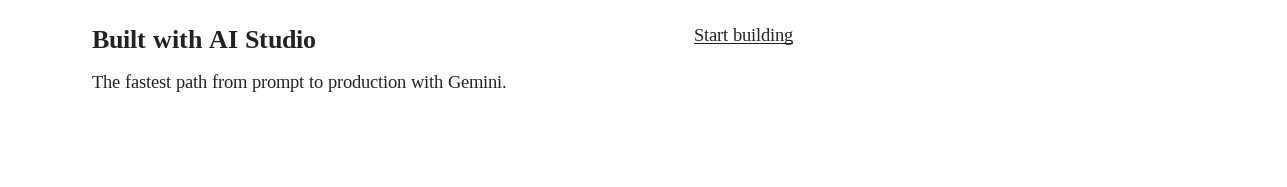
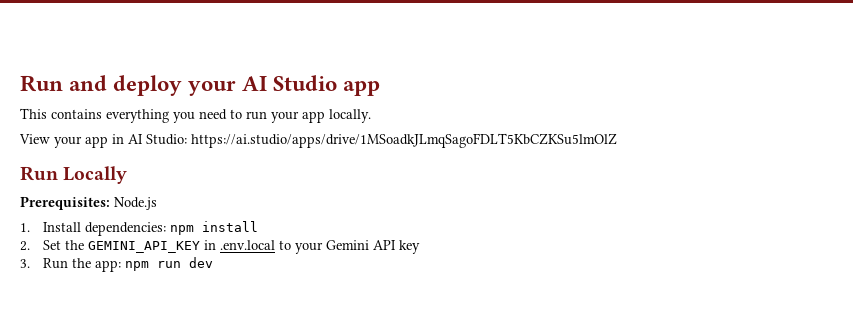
[92,30,317,48] [92,74,507,92] [694,28,793,45] Built with AI Studio // The fastest path from prompt to production with Gemini. // Start building -> [20,75,381,96] [20,108,371,123] [19,133,617,148] [20,166,128,184] [20,196,157,210] [20,221,258,236] [20,240,420,254] [20,257,213,272] Run and deploy your AI Studio app // This contains everything you need to run your app locally. // View your app in AI Studio: https://ai.studio/apps/drive/1MSoadkJLmqSagoFDLT5KbCZKSu5lmOlZ // Run Locally // Prerequisites: Node.js // 1. Install dependencies: npm install // 2. Set the GEMINI_API_KEY in .env.local to your Gemini API key // 3. Run the app: npm run dev

